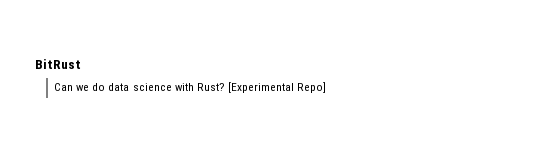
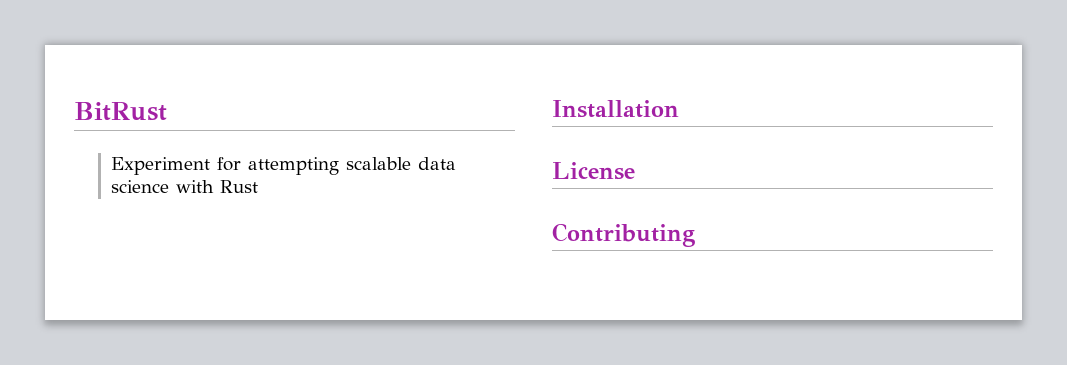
[54,82,326,93] Can we do data science with Rust? [Experimental Repo] -> [111,157,457,175] [111,180,259,193] [552,100,679,118] [552,162,635,180] [552,223,695,247] Experiment for attempting scalable data science with Rust // Installation // License // Contributing

